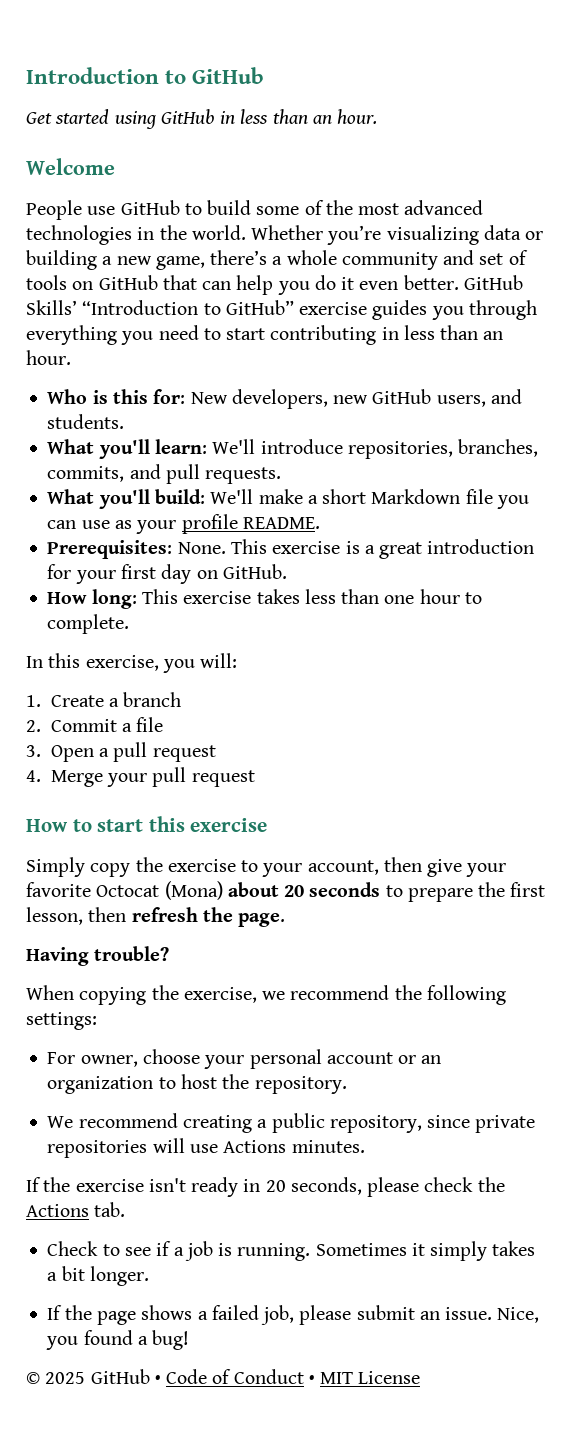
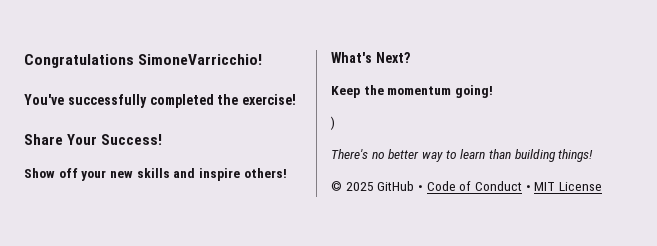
[26,67,265,84] [26,109,378,129] [26,158,115,175] [26,200,484,220] [26,225,544,245] [26,250,528,270] [26,275,523,295] [26,300,537,320] [26,325,504,345] [26,350,71,365] [47,389,522,409] [47,414,125,429] [47,439,539,459] [47,464,282,484] [47,489,529,509] [47,514,320,534] [47,539,535,559] [47,564,287,584] [47,589,482,609] [47,614,130,634] [26,653,238,673] [26,692,182,707] [26,717,164,732] [26,742,216,762] [26,767,255,787] [26,816,268,832] [26,857,507,877] [26,881,546,902] [26,907,286,927] [26,946,170,966] [26,985,506,1005] [26,1012,97,1030] [47,1049,442,1069] [47,1074,347,1094] [47,1113,536,1133] [47,1138,365,1158] [26,1177,505,1197] [26,1202,126,1217] [47,1241,536,1261] [47,1266,149,1286] [47,1305,540,1325] [46,1330,190,1350] Introduction to GitHub // Get started using GitHub in less than an hour. // Welcome // People use GitHub to build some of the most advanced technologies in the world. Whether you’re visualizing data or building a new game, there’s a whole community and set of tools on GitHub that can help you do it even better. GitHub Skills’ “Introduction to GitHub” exercise guides you through everything you need to start contributing in less than an hour. // Who is this for: New developers, new GitHub users, and students. // What you'll learn: We'll introduce repositories, branches, commits, and pull requests. // What you'll build: We'll make a short Markdown file you can use as your profile README. // Prerequisites: None. This exercise is a great introduction for your first day on GitHub. // How long: This exercise takes less than one hour to complete. // In this exercise, you will: // 1. Create a branch // 2. Commit a file // 3. Open a pull request // 4. Merge your pull request // How to start this exercise // Simply copy the exercise to your account, then give your favorite Octocat (Mona) about 20 seconds to prepare the first lesson, then refresh the page. // Having trouble? // When copying the exercise, we recommend the following settings: // For owner, choose your personal account or an organization to host the repository. // We recommend creating a public repository, since private repositories will use Actions minutes. // If the exercise isn't ready in 20 seconds, please check the Actions tab. // Check to see if a job is running. Sometimes it simply takes a bit longer. // If the page shows a failed job, please submit an issue. Nice, you found a bug! -> [24,54,263,68] [24,94,297,108] [24,134,163,145] [24,168,287,181] [331,52,410,63] [331,85,493,98] [330,116,335,130] [331,149,594,162] Congratulations SimoneVarricchio! // You've successfully completed the exercise! // Share Your Success! // Show off your new skills and inspire others! // What's Next? // Keep the momentum going! // ) // There's no better way to learn than building things!

